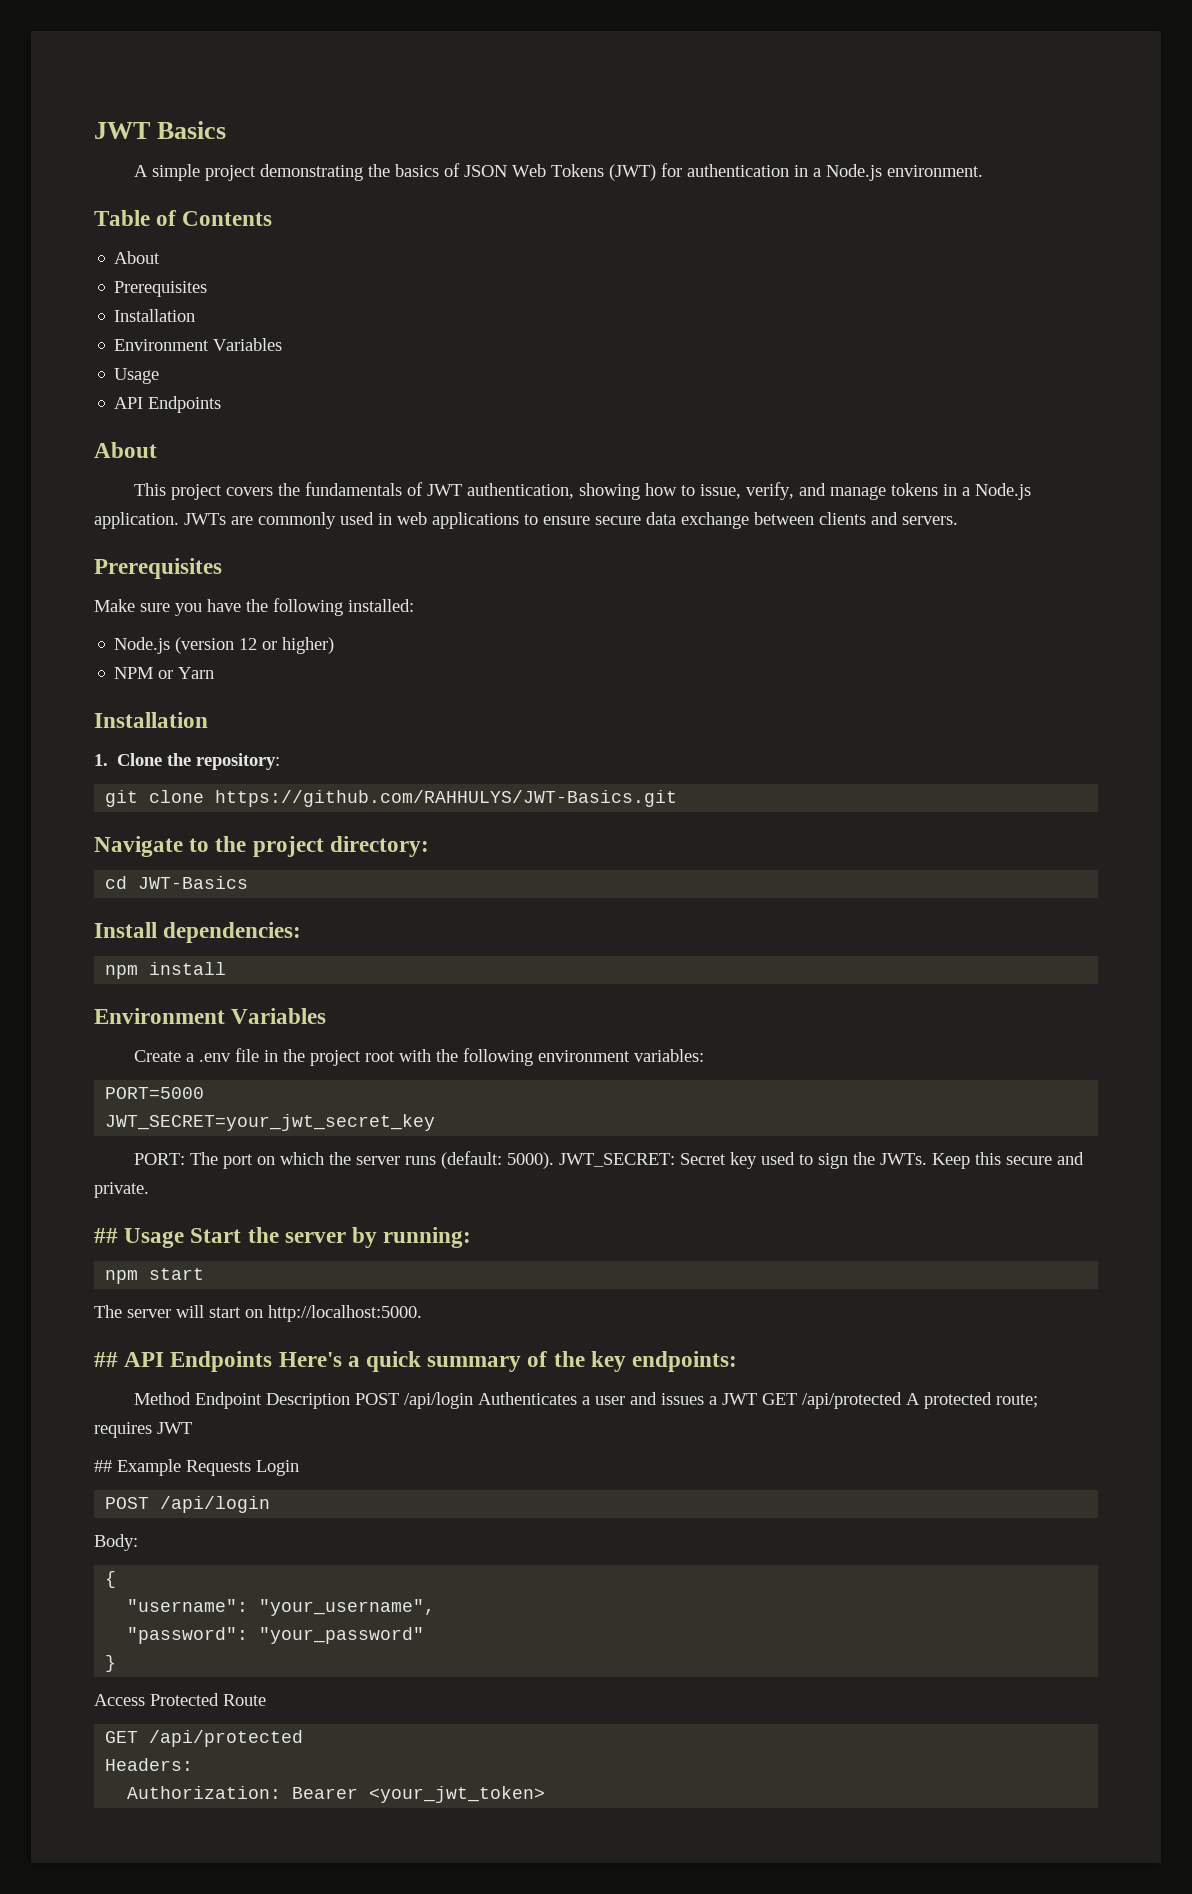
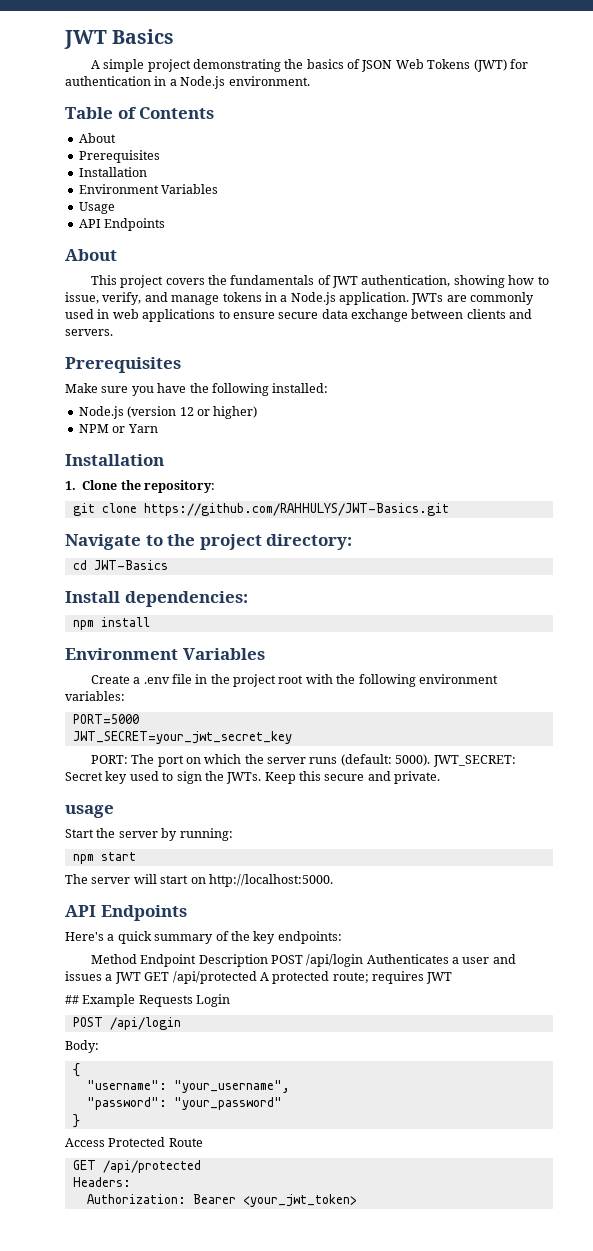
[94,1228,185,1248] ## Usage -> [65,805,114,818] usage //
[94,1351,273,1372] ## API Endpoints -> [65,905,187,921] API Endpoints //

